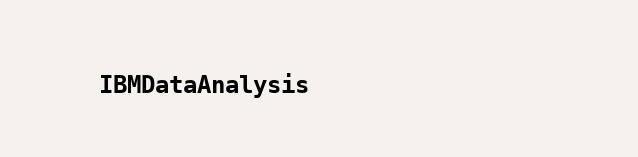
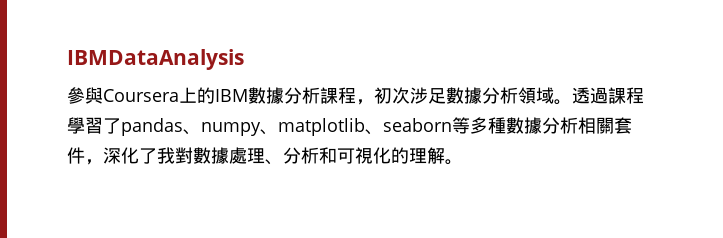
(309, 85) none -> [67,87,644,105] [67,117,632,136] [67,147,463,165] // 參與Coursera上的IBM數據分析課程，初次涉足數據分析領域。透過課程學習了pandas、numpy、matplotlib、seaborn等多種數據分析相關套件，深化了我對數據處理、分析和可視化的理解。

